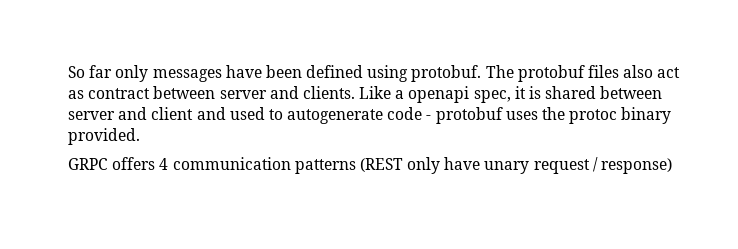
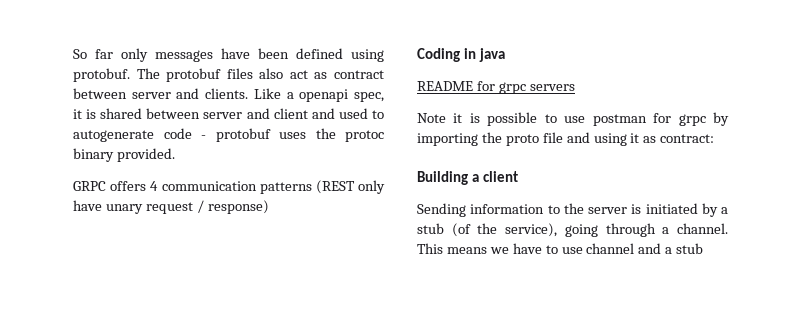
(673, 166) none -> [417,48,506,62] [417,81,575,94] [417,112,729,126] [417,132,715,146] [417,171,519,185] [417,203,728,217] [417,223,728,237] [417,243,704,254] // Coding in java // README for grpc servers // Note it is possible to use postman for grpc by importing the proto file and using it as contract: // Building a client // Sending information to the server is initiated by a stub (of the service), going through a channel. This means we have to use channel and a stub

